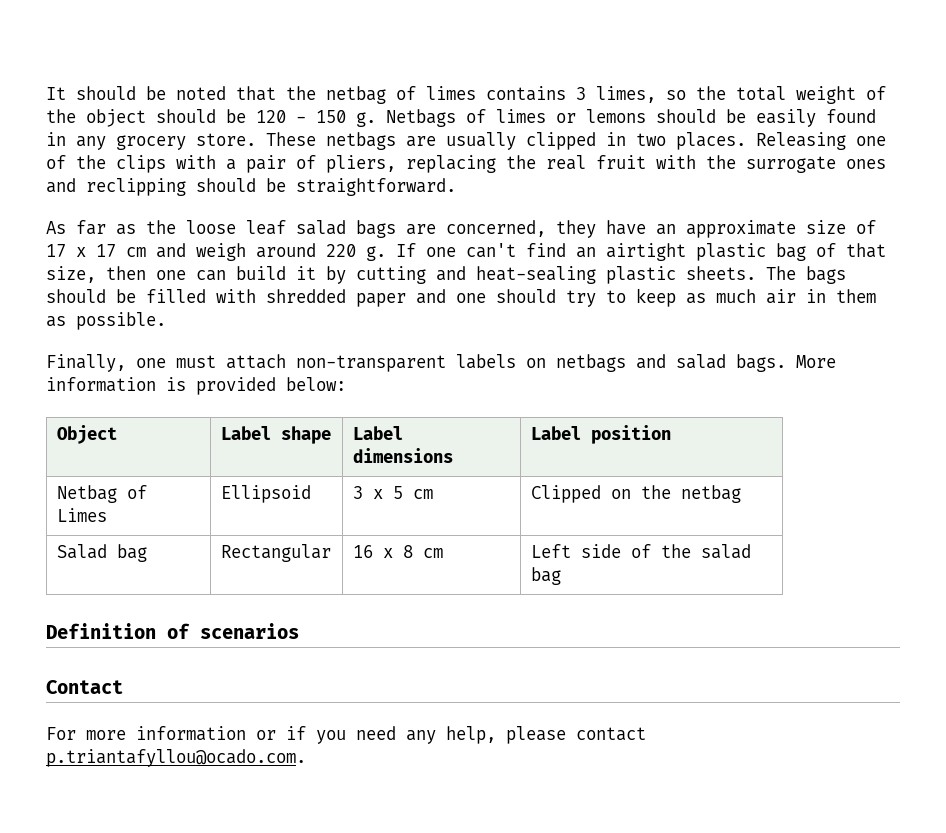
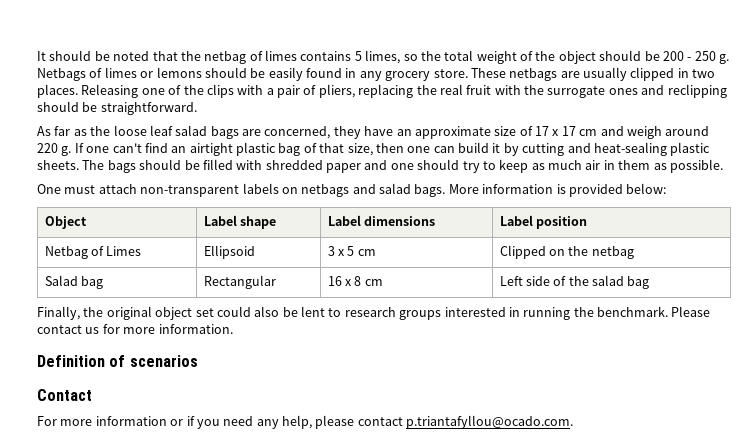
[576,87,586,100] 3 -> [354,51,362,61] 5
[256,110,346,123] 120 - 150 -> [662,51,716,61] 200 - 250
[46,354,166,372] Finally, one -> [37,184,61,194] One
(561, 576) none -> [37,306,711,320] [37,324,233,334] // Finally, the original object set could also be lent to research groups interested in running the benchmark. Please contact us for more information.

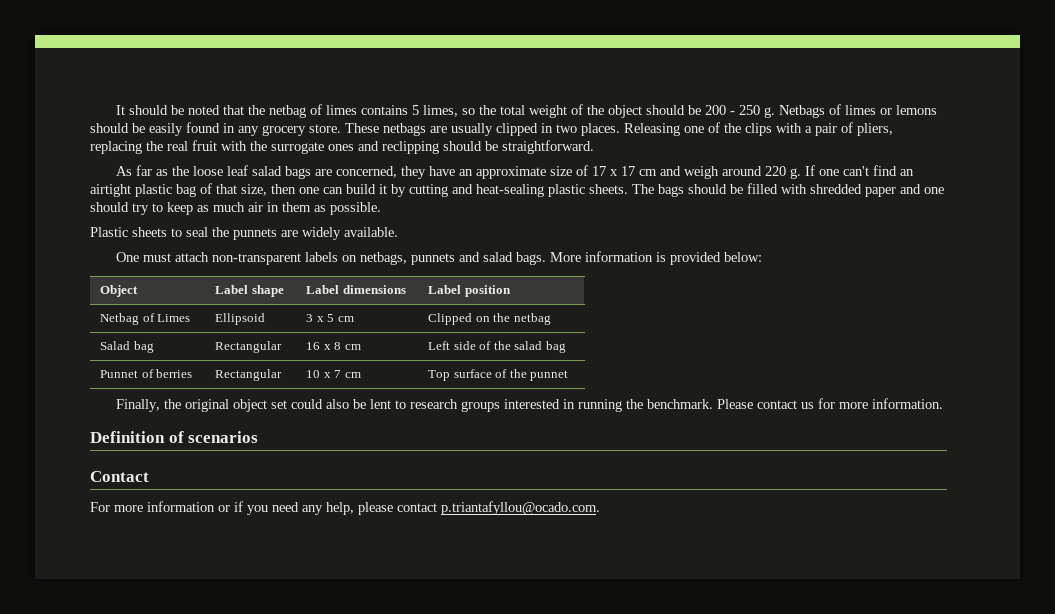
(723, 166) none -> [90,227,398,240] // Plastic sheets to seal the punnets are widely available.
[301,184,350,197] netbags -> [360,252,456,265] netbags, punnets
(650, 282) none -> [100,369,193,378] [215,369,283,381] [306,370,361,378] [428,369,569,381] // Punnet of berries | Rectangular | 10 x 7 cm | Top surface of the punnet

